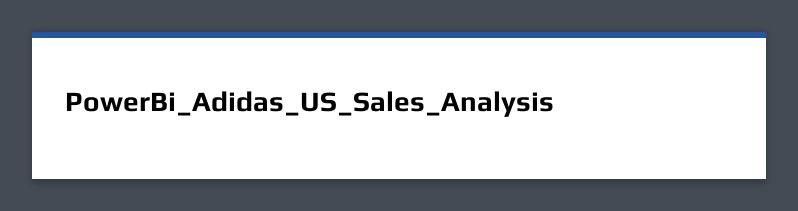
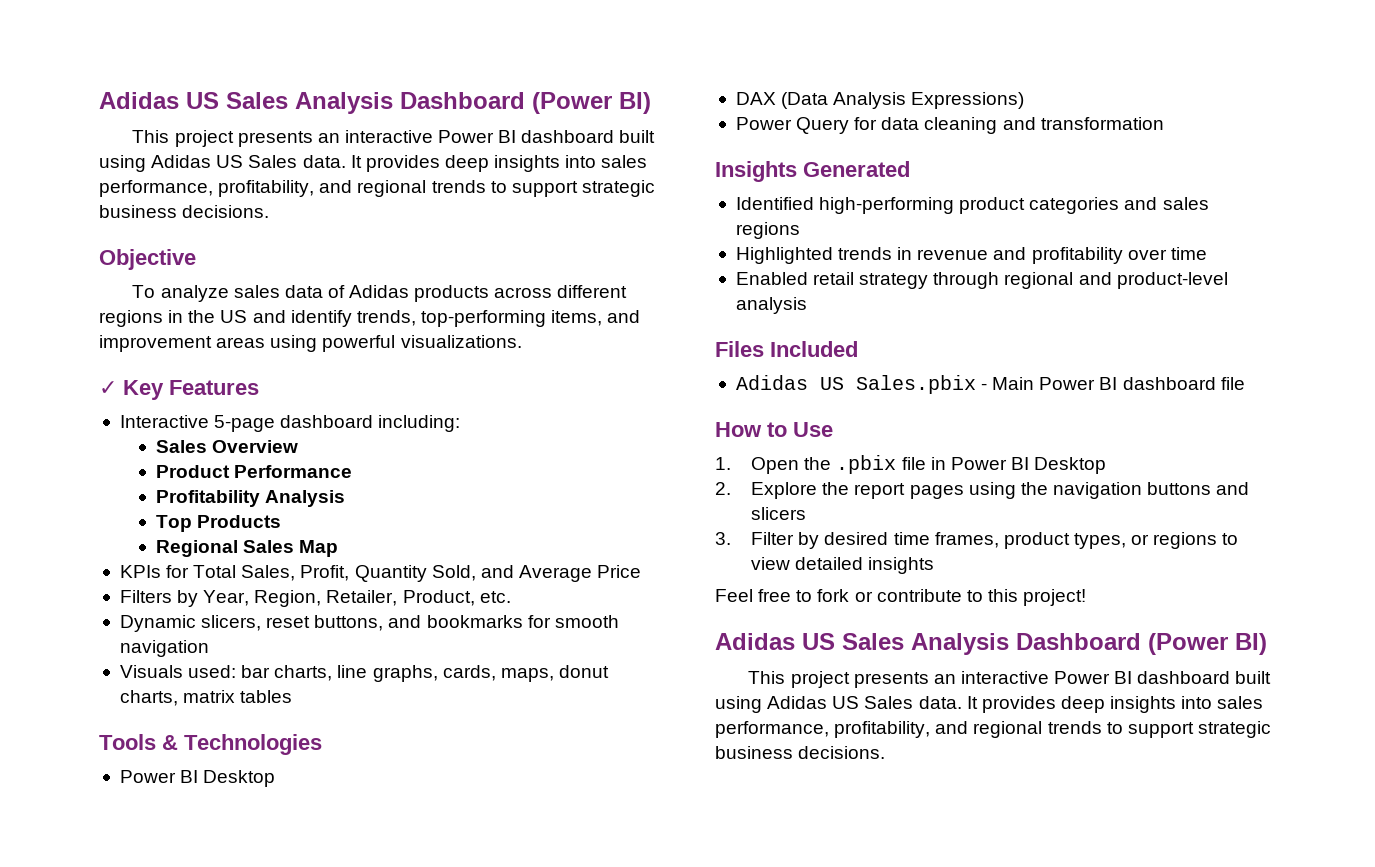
[65,91,554,117] PowerBi_Adidas_US_Sales_Analysis -> [99,92,651,114] [132,130,656,147] [99,155,648,172] [99,180,655,197] [99,205,270,218] [99,249,196,270] [132,285,628,302] [99,310,641,327] [99,335,522,352] [99,380,259,400] [119,415,461,432] [156,440,299,453] [156,465,353,478] [156,490,346,507] [156,515,282,532] [156,540,339,557] [119,565,642,582] [119,590,511,607] [119,615,619,632] [119,640,209,657] [119,665,609,682] [119,690,293,706] [99,734,322,755] [119,770,276,787] [735,92,1025,109] [735,117,1164,134] [715,161,910,182] [735,197,1209,214] [735,222,800,239] [735,247,1207,264] [735,272,1228,289] [735,297,807,314] [715,341,858,357] [735,375,1245,394] [715,422,833,437] [715,455,1107,474] [715,482,1250,499] [751,507,807,520] [715,532,1239,549] [751,557,935,574] [715,589,1087,606] [715,633,1267,655] [748,671,1272,688] [715,696,1264,713] [715,721,1271,738] [715,746,886,759] Adidas US Sales Analysis Dashboard (Power BI) // This project presents an interactive Power BI dashboard built using Adidas US Sales data. It provides deep insights into sales performance, profitability, and regional trends to support strategic business decisions. // Objective // To analyze sales data of Adidas products across different regions in the US and identify trends, top-performing items, and improvement areas using powerful visualizations. // ✓ Key Features // Interactive 5-page dashboard including: // Sales Overview // Product Performance // Profitability Analysis // Top Products // Regional Sales Map // KPIs for Total Sales, Profit, Quantity Sold, and Average Price // Filters by Year, Region, Retailer, Product, etc. // Dynamic slicers, reset buttons, and bookmarks for smooth navigation // Visuals used: bar charts, line graphs, cards, maps, donut charts, matrix tables // Tools & Technologies // Power BI Desktop // DAX (Data Analysis Expressions) // Power Query for data cleaning and transformation // Insights Generated // Identified high-performing product categories and sales regions // Highlighted trends in revenue and profitability over time // Enabled retail strategy through regional and product-level analysis // Files Included // Adidas US Sales.pbix - Main Power BI dashboard file // How to Use // 1. Open the .pbix file in Power BI Desktop // 2. Explore the report pages using the navigation buttons and slicers // 3. Filter by desired time frames, product types, or regions to view detailed insights // Feel free to fork or contribute to this project! // Adidas US Sales Analysis Dashboard (Power BI) // This project presents an interactive Power BI dashboard built using Adidas US Sales data. It provides deep insights into sales performance, profitability, and regional trends to support strategic business decisions.

